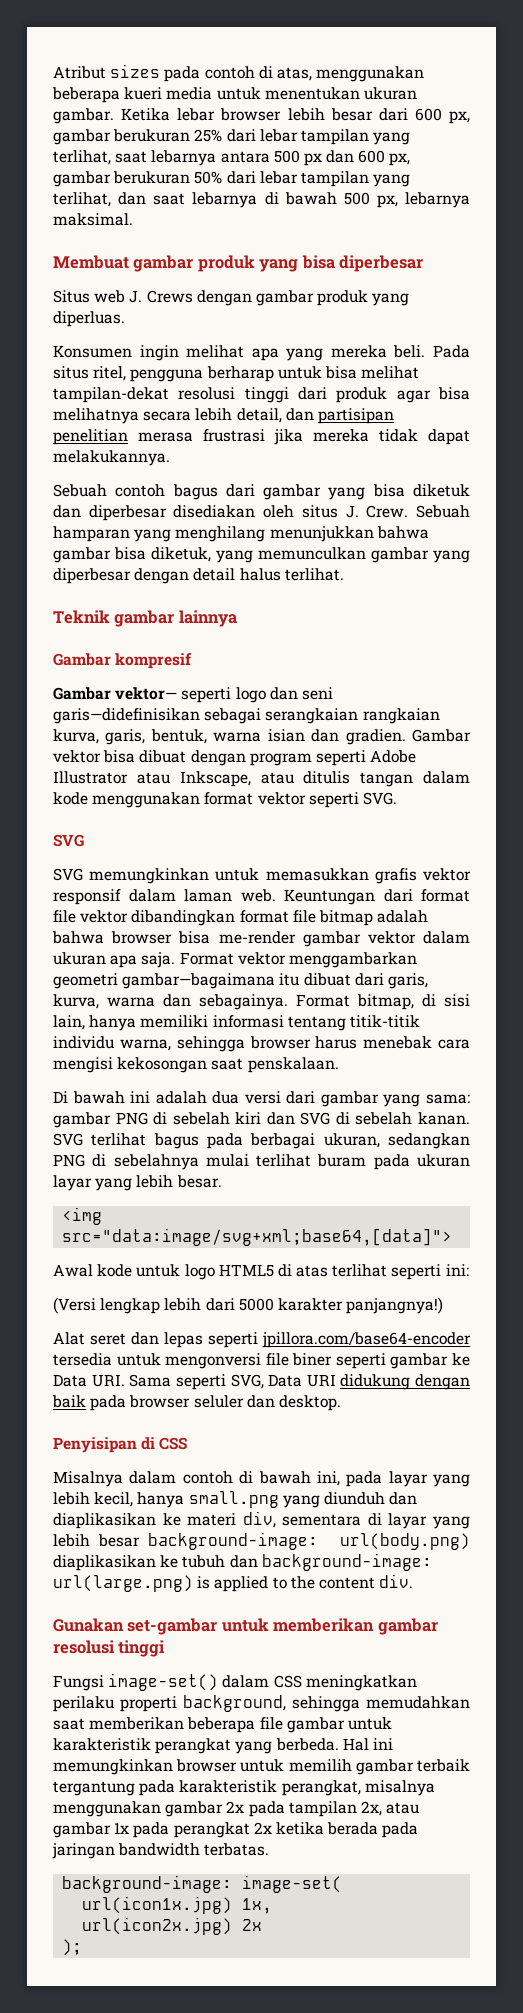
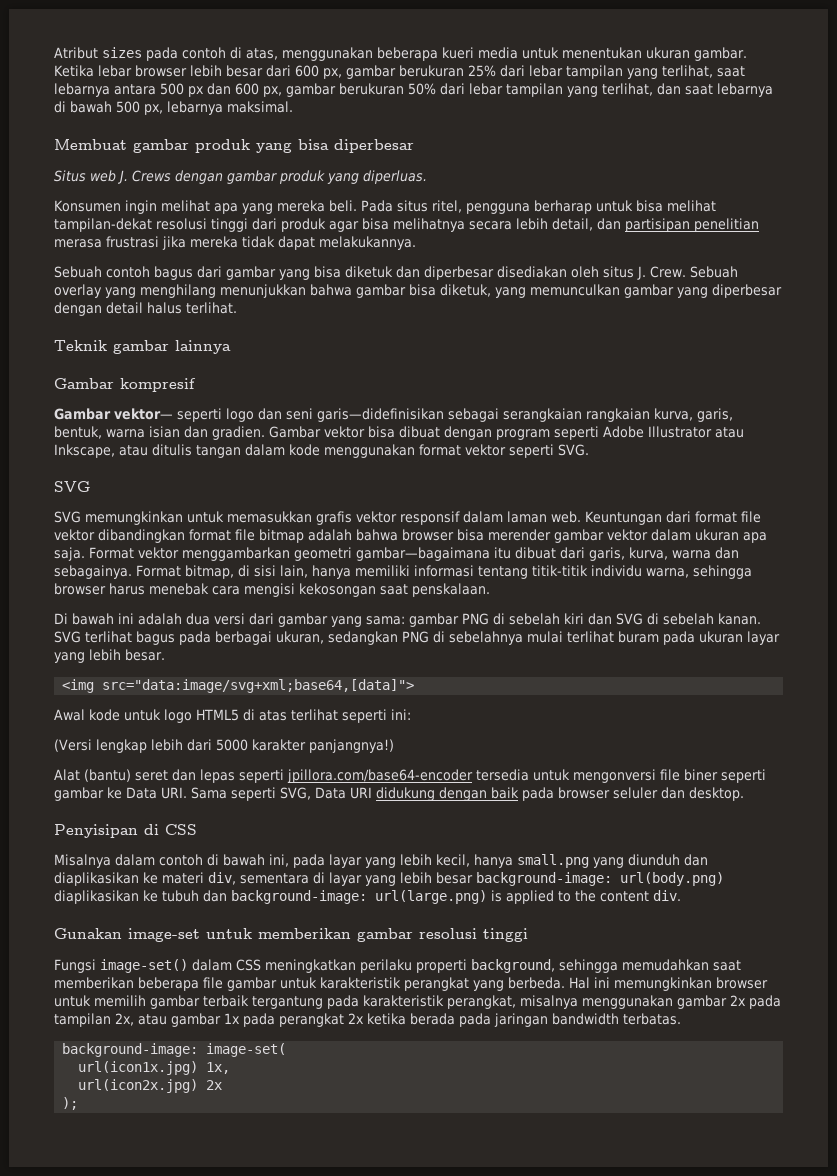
[53,526,130,542] hamparan -> [54,284,102,298] overlay
[218,931,296,944] me-render -> [488,529,551,541] merender
(85, 1338) none -> [84,769,131,782] (bantu)
[127,1618,218,1635] set-gambar -> [128,928,200,942] image-set

